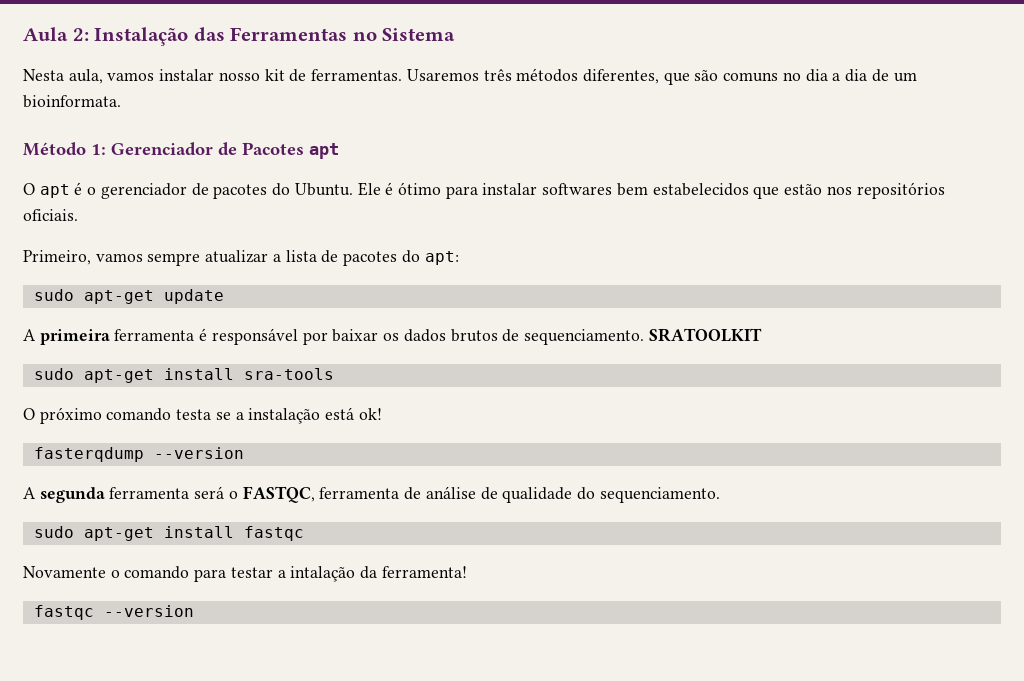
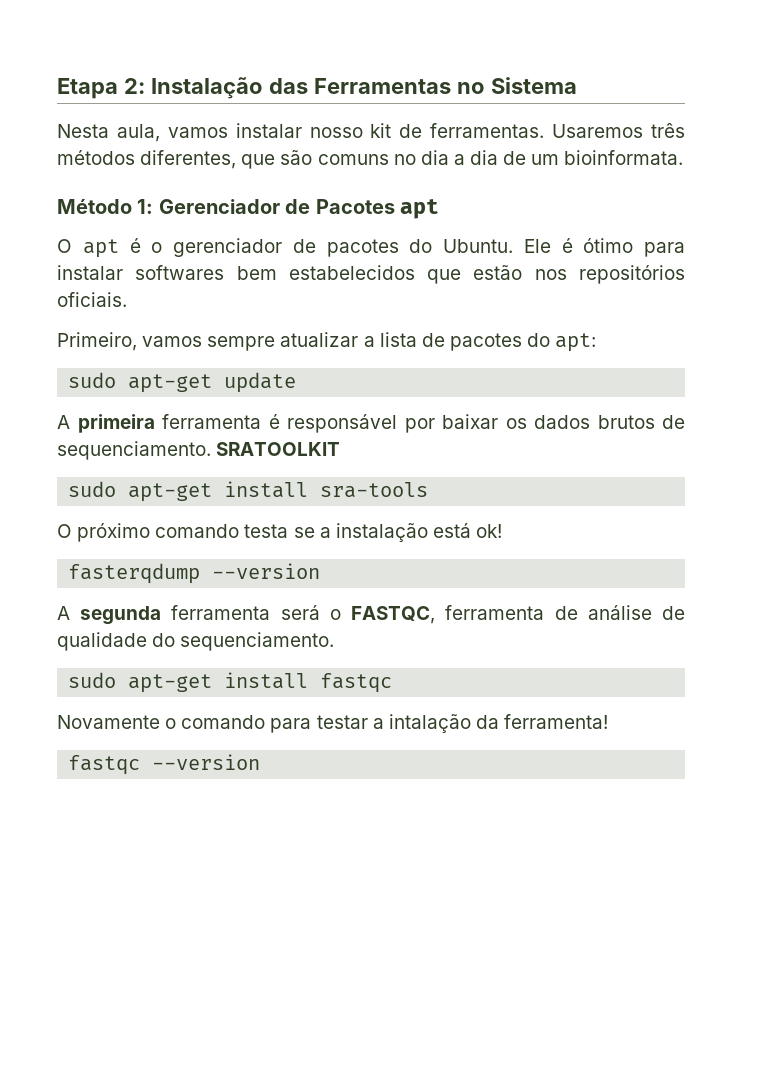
[23,27,68,41] Aula -> [57,78,118,99] Etapa

